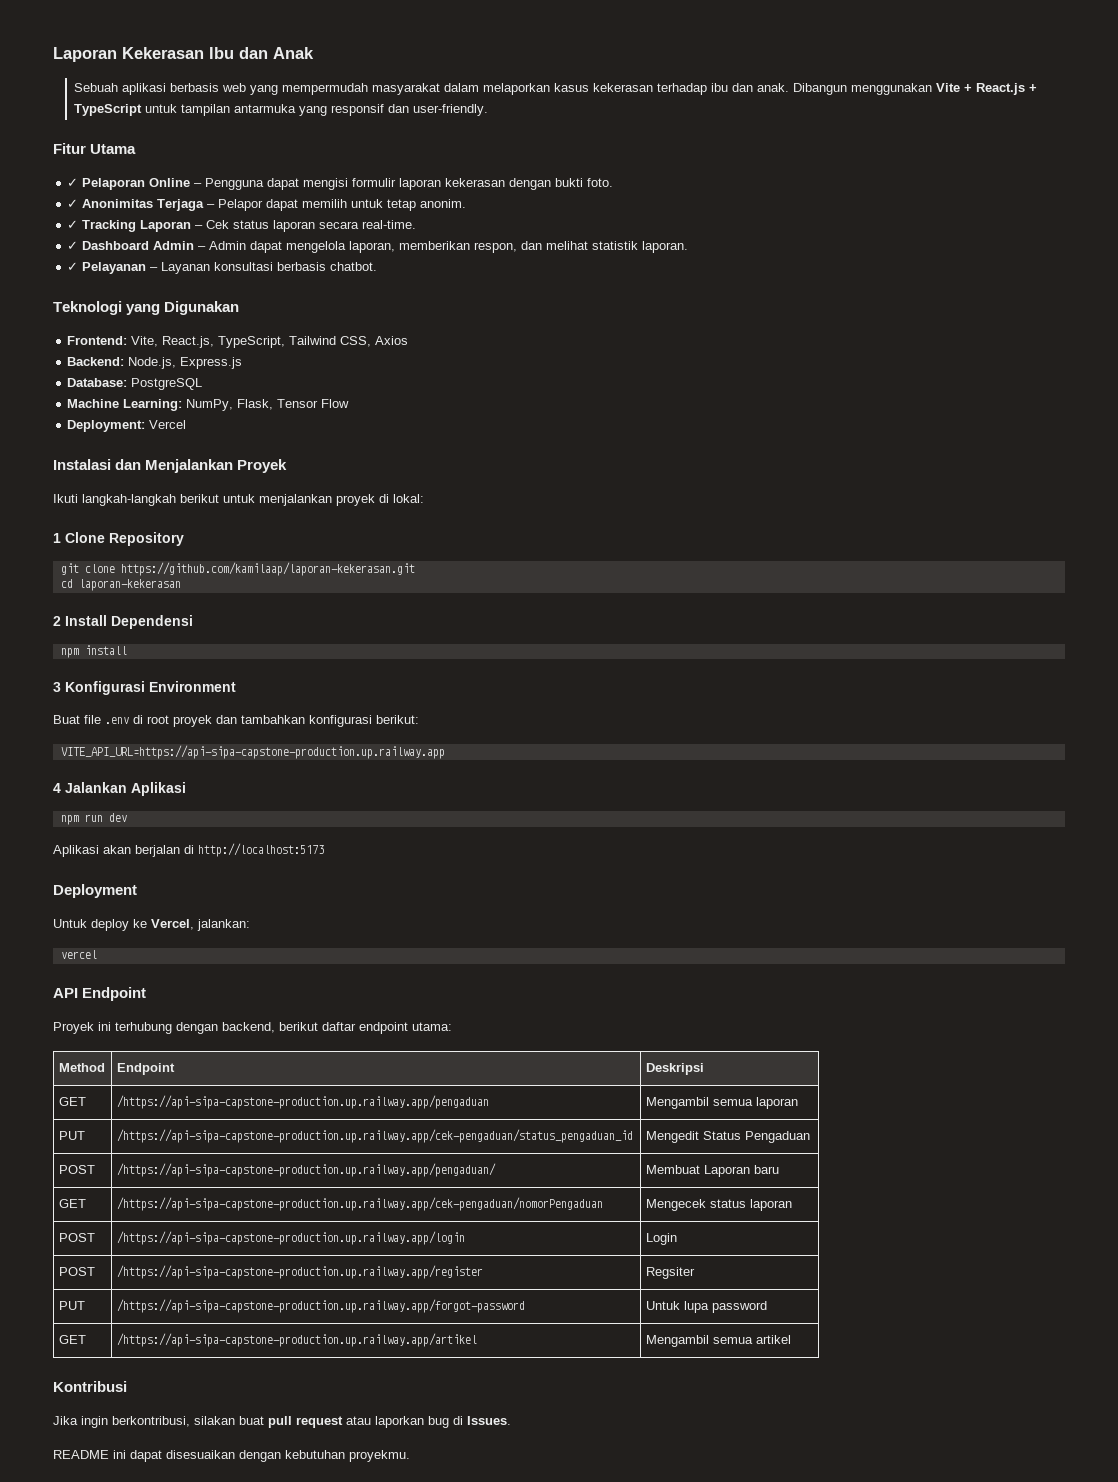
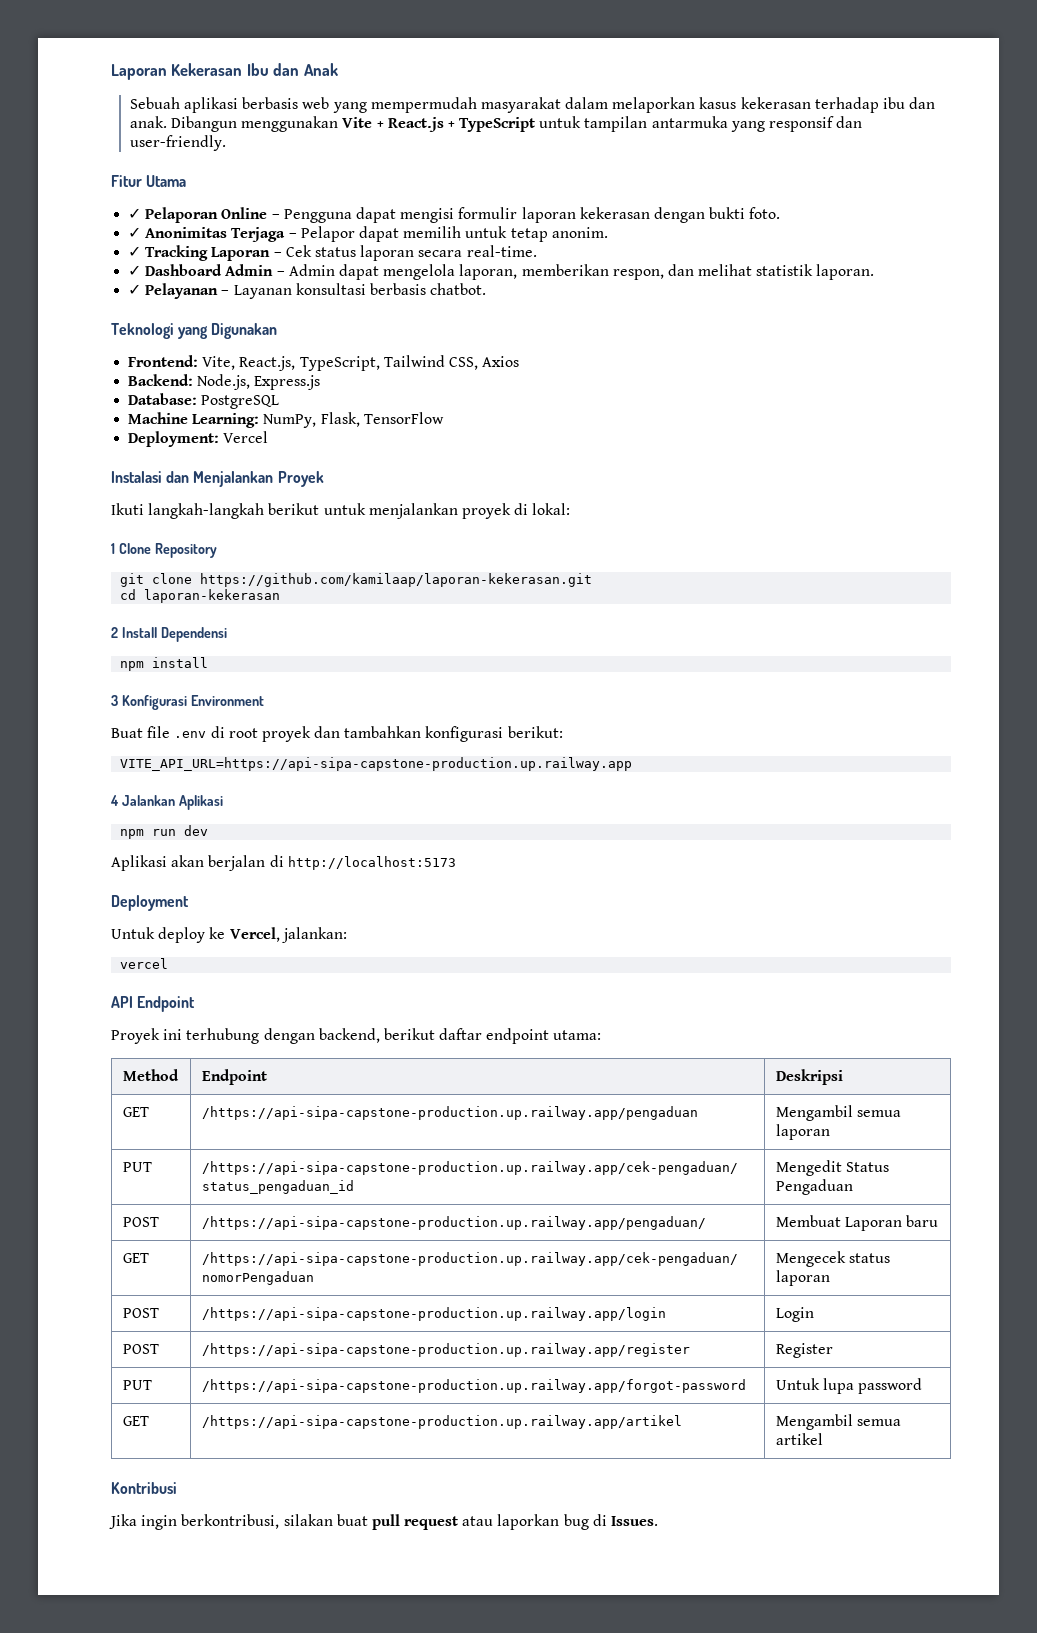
[277,399,350,408] Tensor Flow -> [363,412,444,424] TensorFlow
[645,1267,695,1279] Regsiter -> [775,1343,833,1358] Register
[53,1450,410,1462] // README ini dapat disesuaikan dengan kebutuhan proyekmu. -> (659, 1521) none

